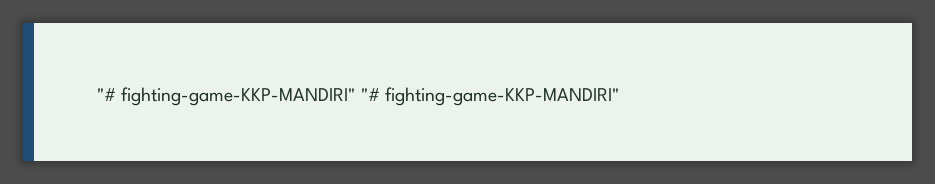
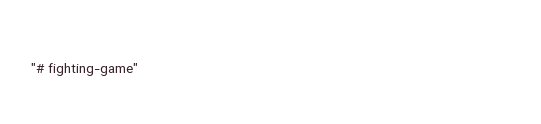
[97,87,619,106] "# fighting-game-KKP-MANDIRI" "# fighting-game-KKP-MANDIRI" -> [31,63,138,76] "# fighting-game"

